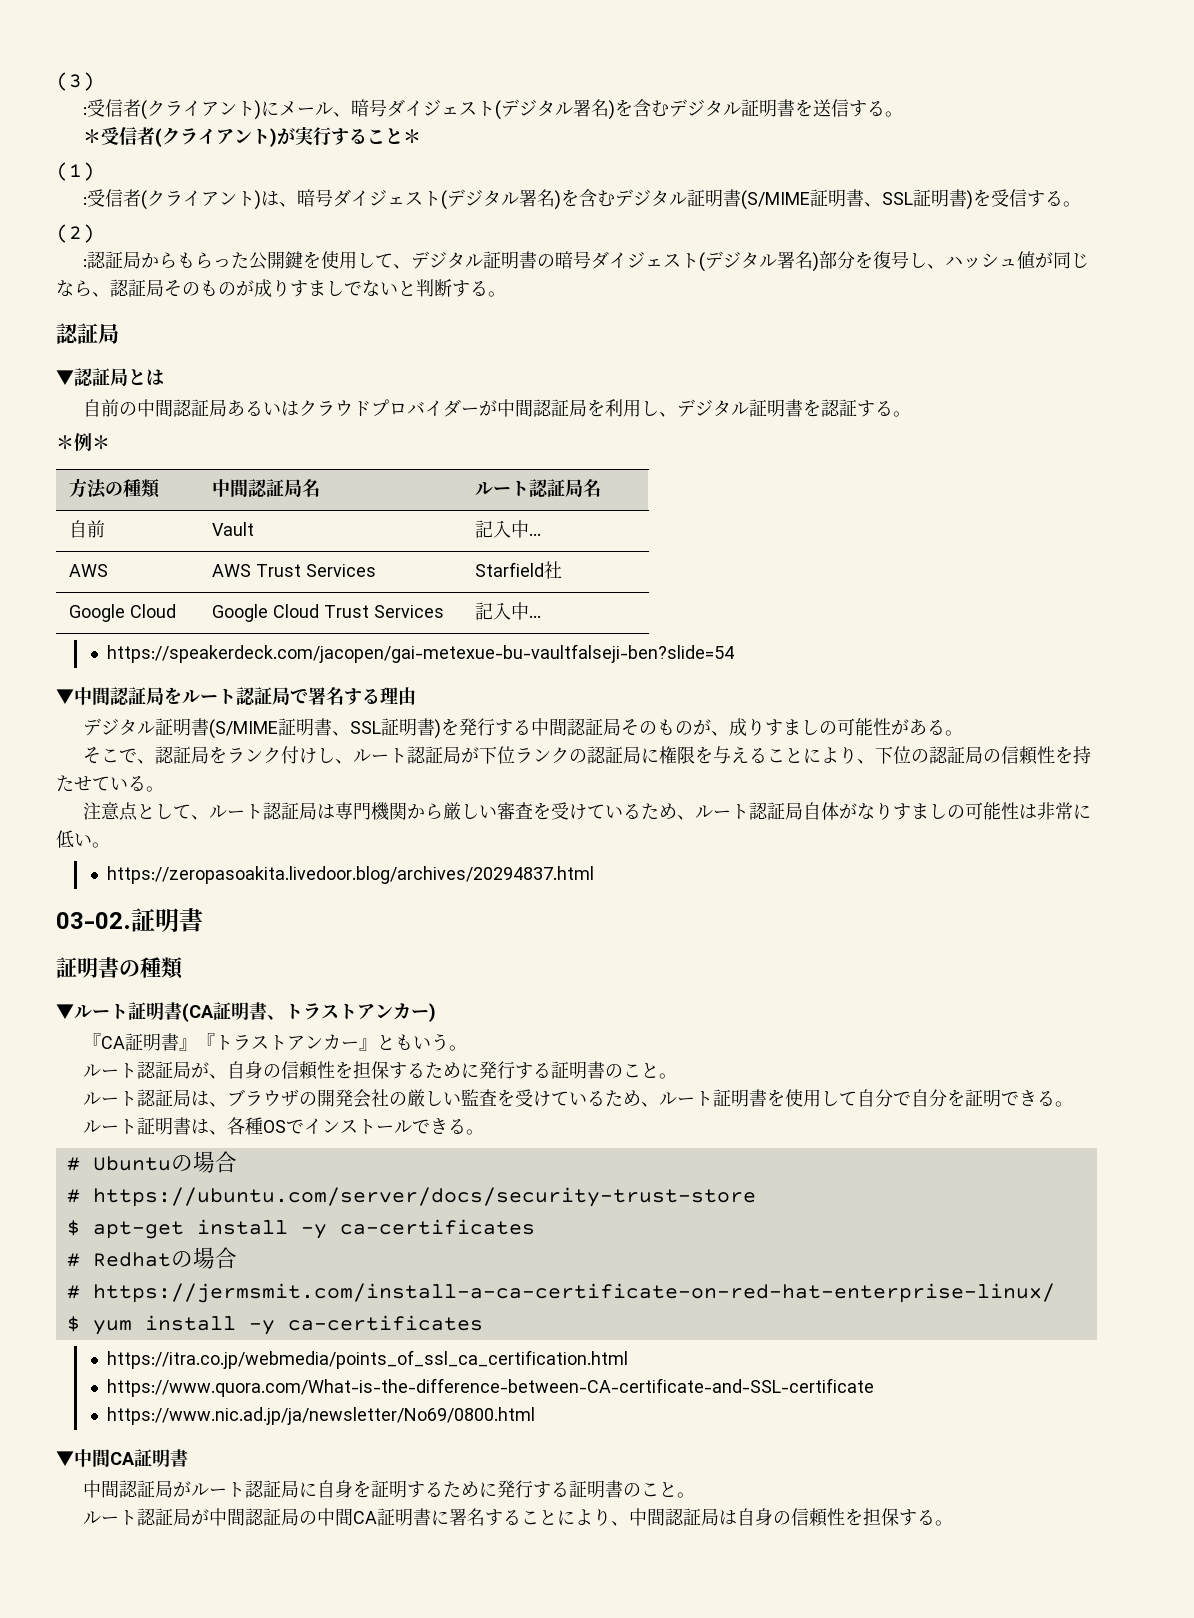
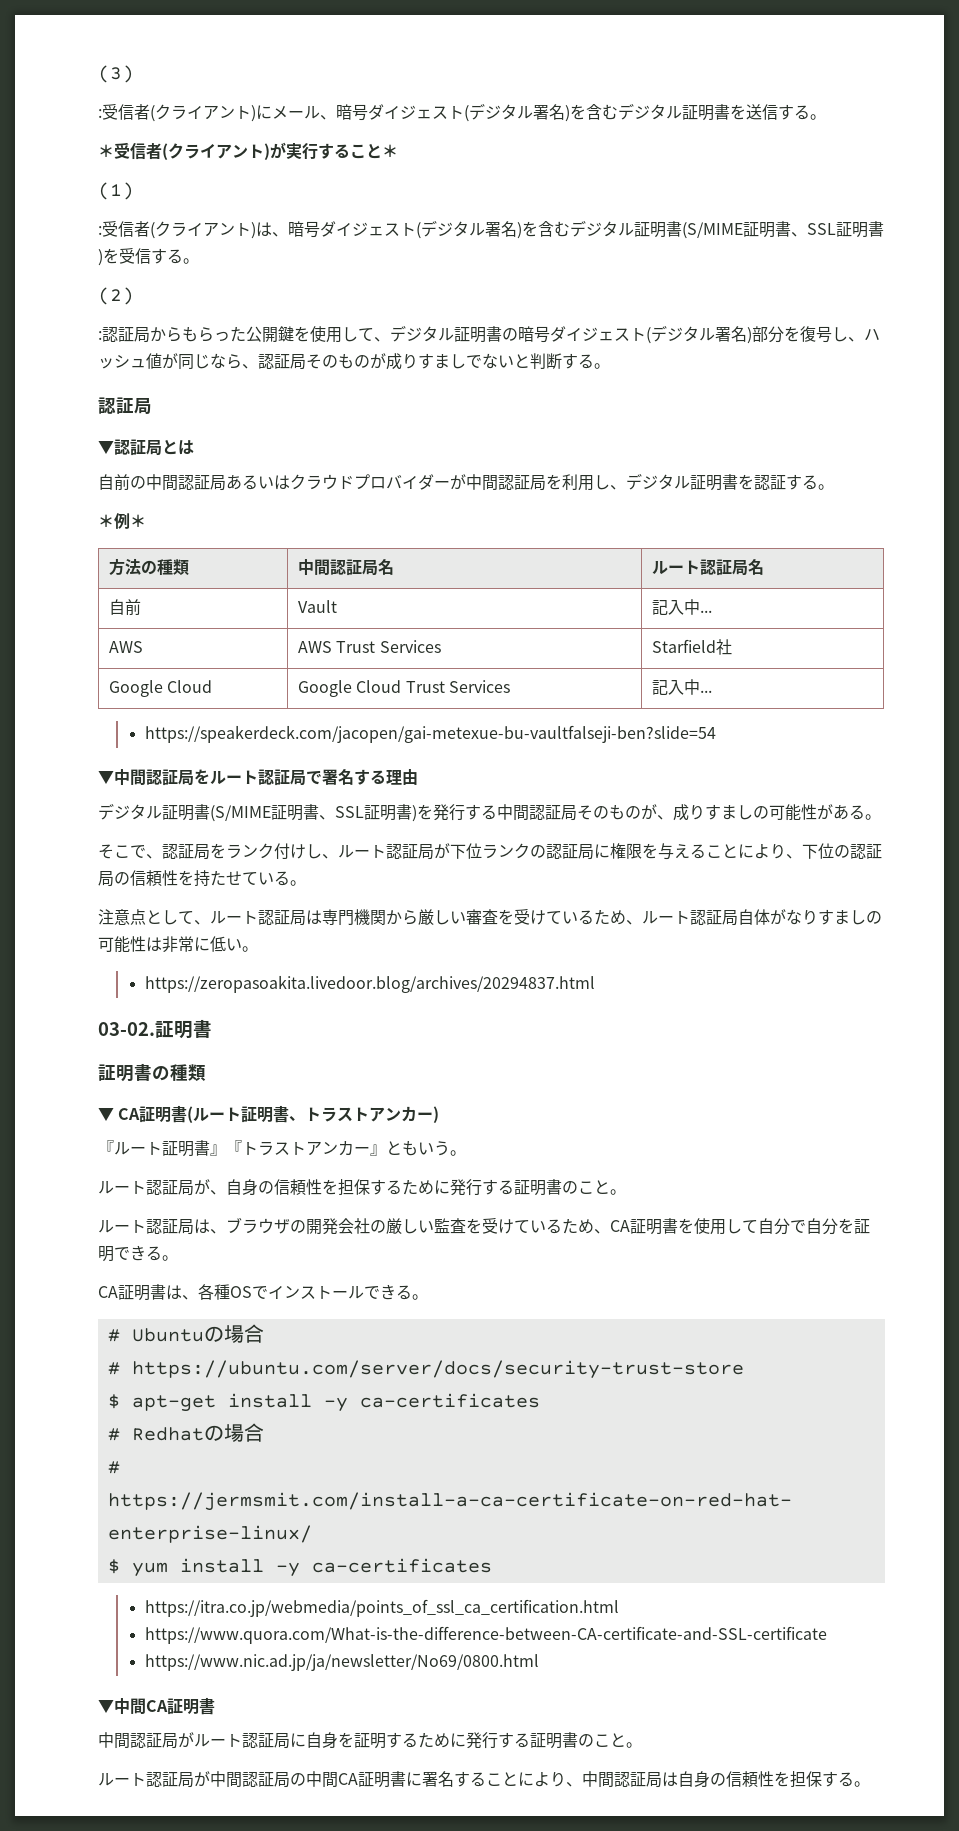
[74,1002,267,1022] ルート証明書(CA証明書 -> [118,1105,290,1123] CA証明書(ルート証明書
[100,1036,125,1049] CA -> [114,1142,162,1155] ルート
[658,1091,713,1106] ルート -> [610,1220,630,1232] CA
[82,1119,137,1134] ルート -> [98,1286,118,1298] CA

